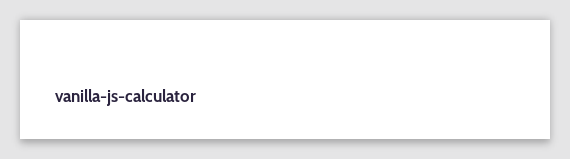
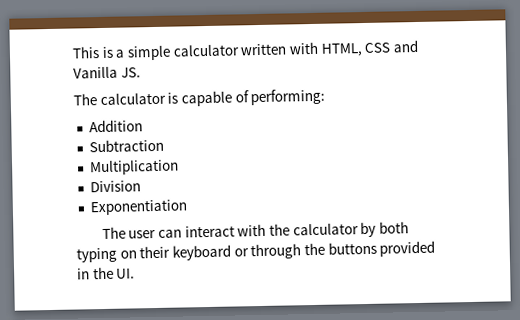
[55,89,196,106] vanilla-js-calculator -> [72,39,418,61] [73,66,141,79] [73,88,326,107] [88,119,143,133] [88,138,164,153] [88,159,179,176] [89,180,141,193] [89,199,188,216] [101,221,409,240] [76,240,436,263] [77,266,136,280] This is a simple calculator written with HTML, CSS and Vanilla JS. // The calculator is capable of performing: // Addition // Subtraction // Multiplication // Division // Exponentiation // The user can interact with the calculator by both typing on their keyboard or through the buttons provided in the UI.

